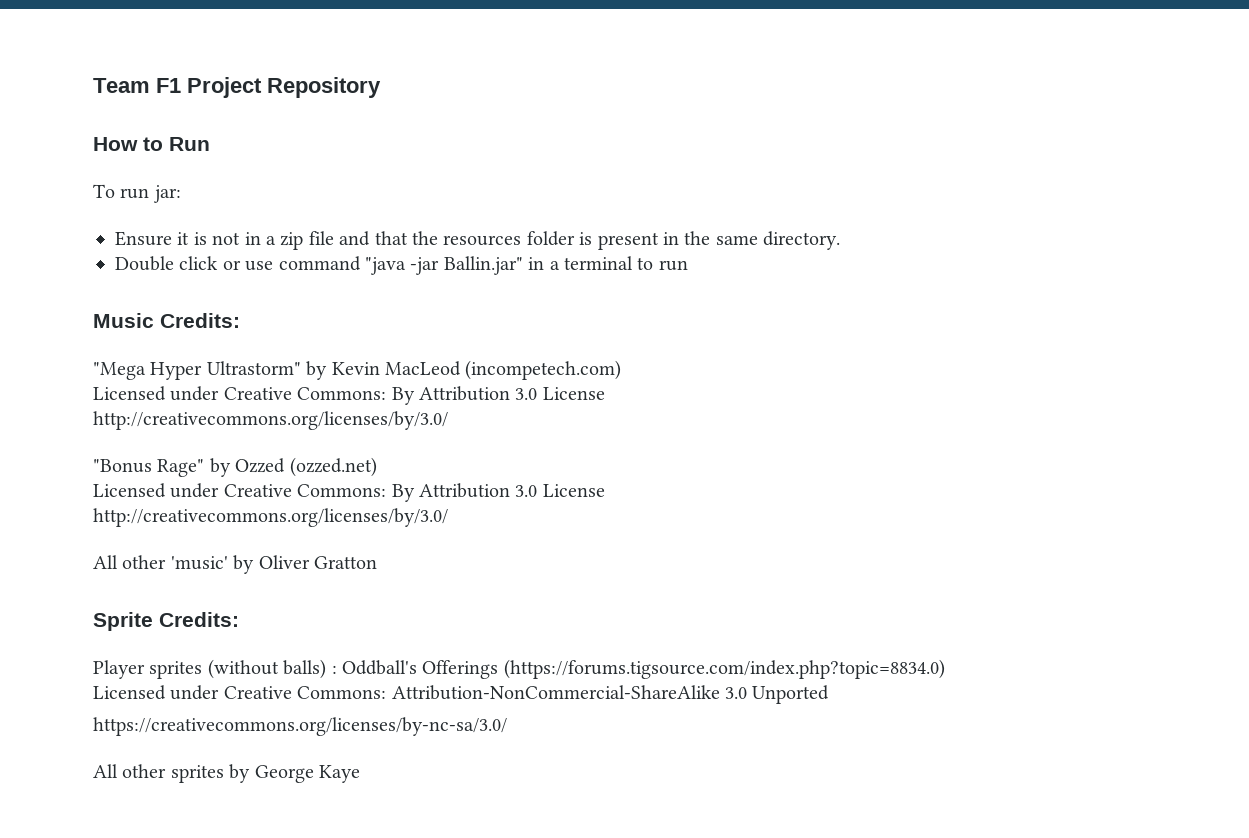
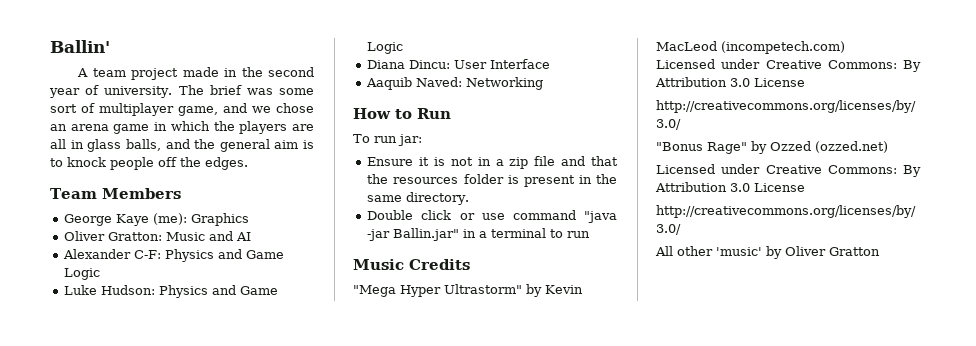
[93,77,381,98] Team F1 Project Repository -> [50,40,110,53] [77,67,314,80] [49,85,314,98] [50,103,314,116] [50,121,314,134] [50,139,314,152] [50,157,248,170] [50,188,181,199] [64,213,250,226] [64,231,252,241] [63,249,285,262] [64,268,101,280] [64,285,279,298] [367,42,404,54] [367,59,551,69] [366,77,544,90] Ballin' // A team project made in the second year of university. The brief was some sort of multiplayer game, and we chose an arena game in which the players are all in glass balls, and the general aim is to knock people off the edges. // Team Members // George Kaye (me): Graphics // Oliver Gratton: Music and AI // Alexander C-F: Physics and Game Logic // Luke Hudson: Physics and Game Logic // Diana Dincu: User Interface // Aaquib Naved: Networking
[160,313,240,328] Credits: -> [409,259,470,270] Credits
[93,612,239,631] [93,659,945,679] [93,685,830,704] [93,717,507,736] [93,764,360,783] // Sprite Credits: // Player sprites (without balls) : Oddball's Offerings (https://forums.tigsource.com/index.php?topic=8834.0) // Licensed under Creative Commons: Attribution-NonCommercial-ShareAlike 3.0 Unported // https://creativecommons.org/licenses/by-nc-sa/3.0/ // All other sprites by George Kaye -> (880, 251) none

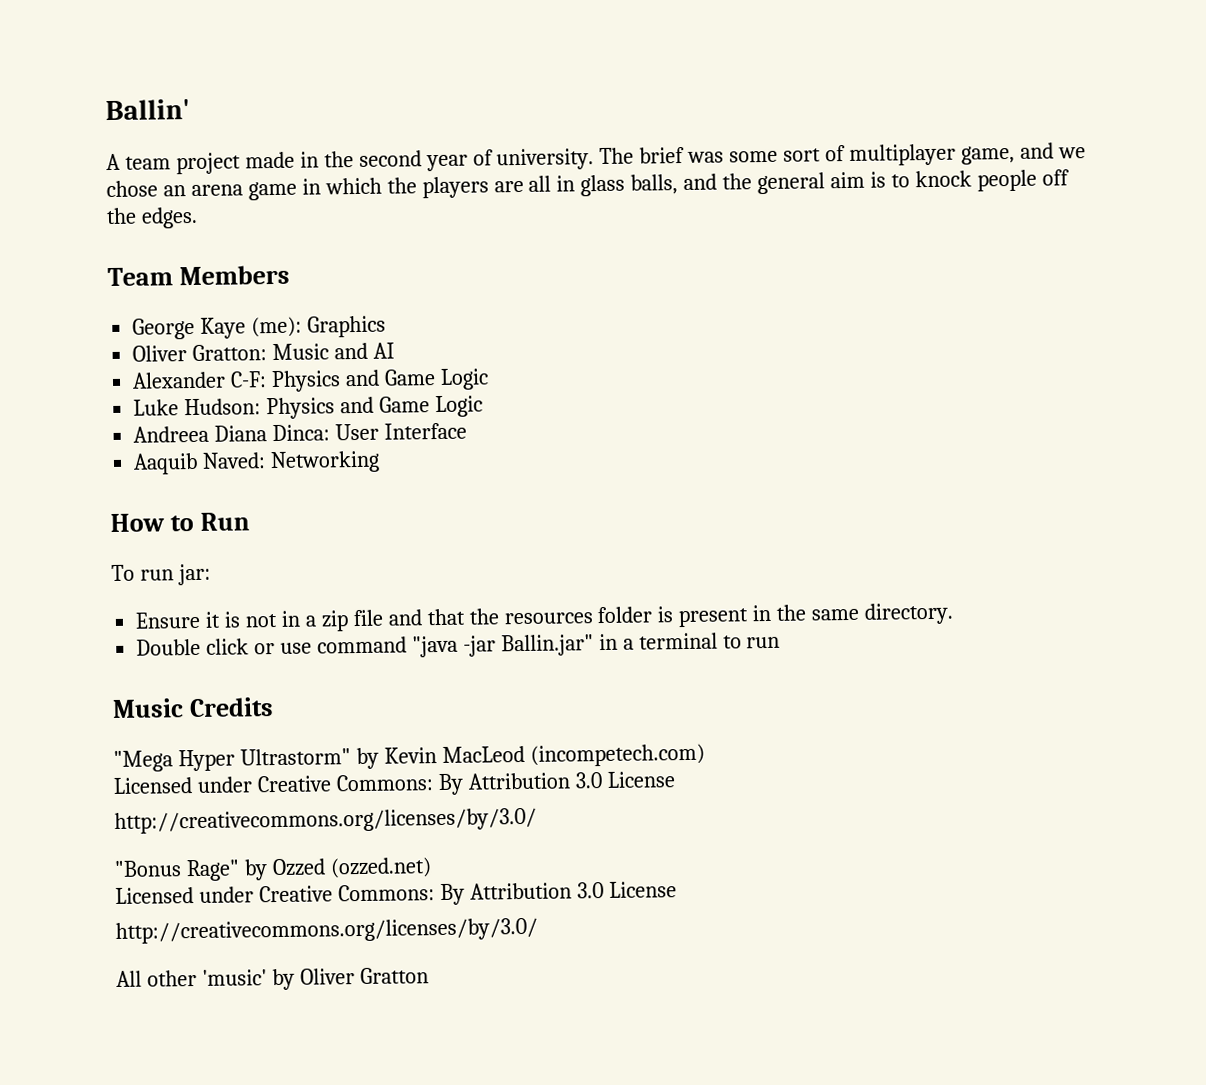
[367,60,451,69] Diana Dincu: -> [133,424,331,443] Andreea Diana Dinca:

